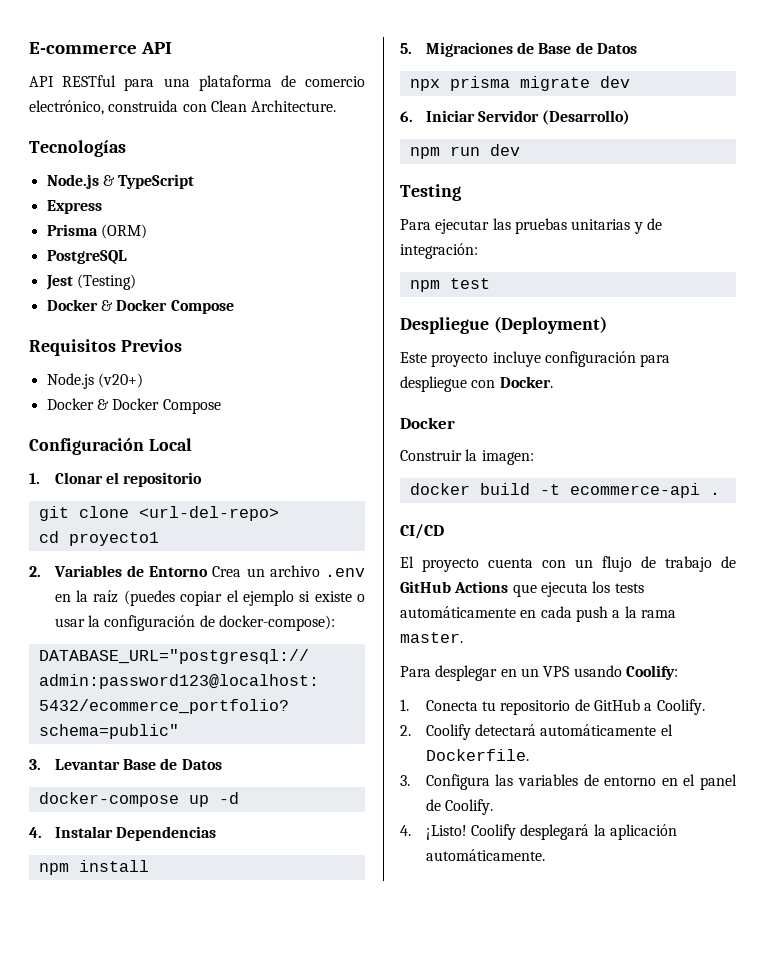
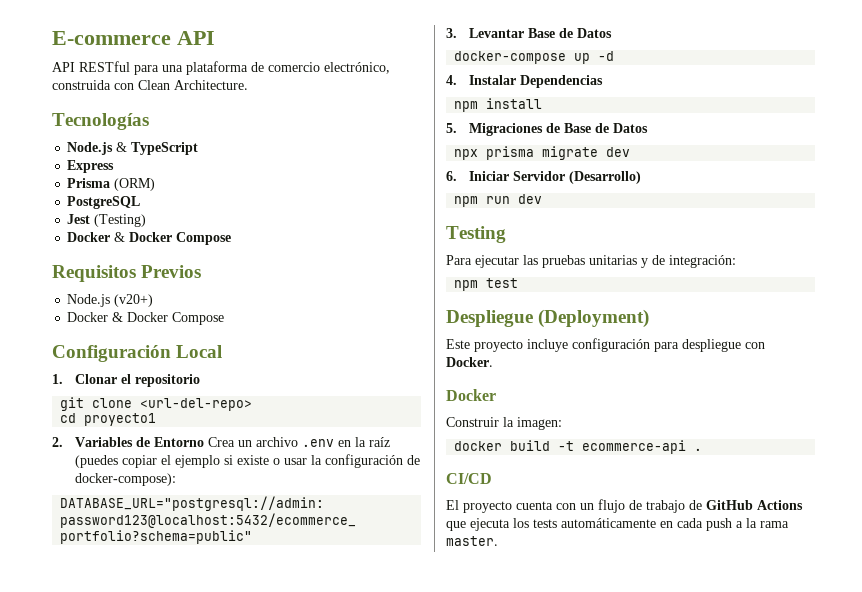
[400,665,678,681] [400,699,705,715] [400,724,673,740] [425,749,529,761] [400,774,737,790] [425,799,493,815] [400,824,677,840] [425,849,545,861] // Para desplegar en un VPS usando Coolify: // 1. Conecta tu repositorio de GitHub a Coolify. // 2. Coolify detectará automáticamente el Dockerfile. // 3. Configura las variables de entorno en el panel de Coolify. // 4. ¡Listo! Coolify desplegará la aplicación automáticamente. -> (498, 541) none

